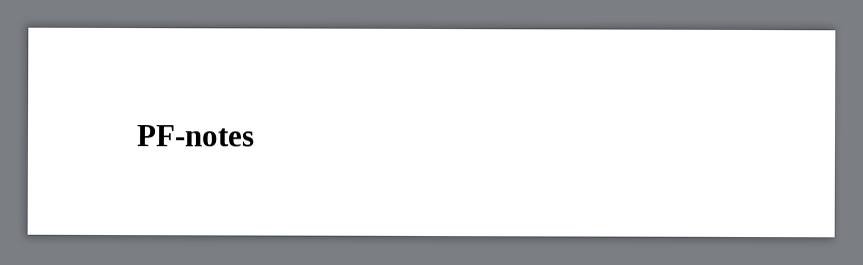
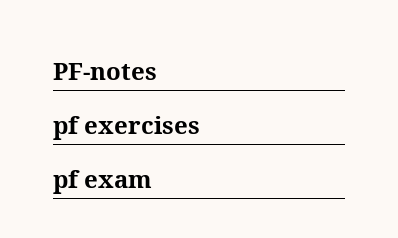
(255, 136) none -> [53,116,201,140] [53,170,153,194] // pf exercises // pf exam

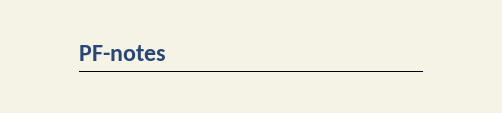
[53,116,201,140] [53,170,153,194] // pf exercises // pf exam -> (166, 53) none

